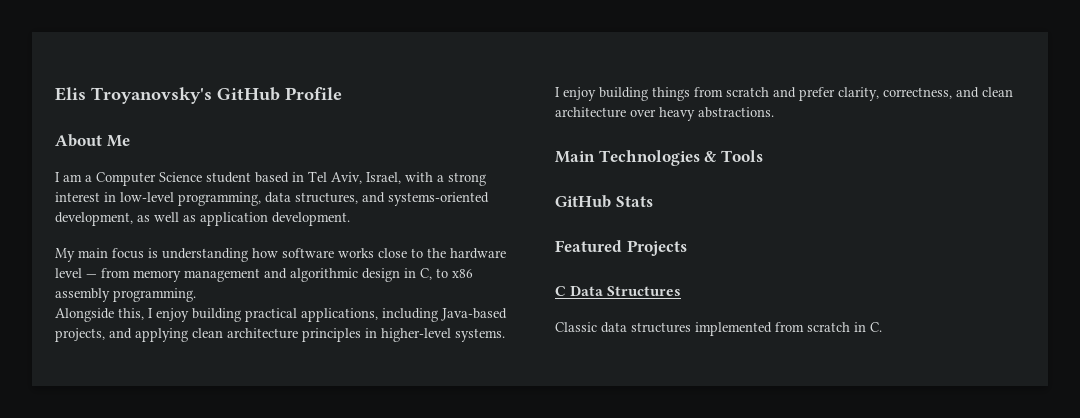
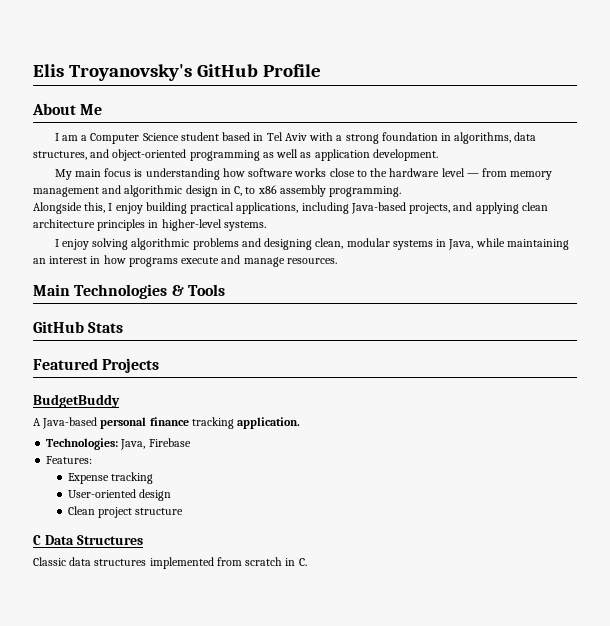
[331,172,401,184] Aviv, Israel, -> [284,133,307,141] Aviv
[55,192,261,206] interest in low-level programming, -> [381,132,512,144] foundation in algorithms,
[388,192,489,206] [55,212,133,226] systems-oriented development, -> [112,149,260,161] object-oriented programming
[599,87,1013,101] [555,107,774,121] building things from scratch and prefer clarity, correctness, and clean architecture over heavy abstractions. -> [92,238,569,250] [33,255,337,267] solving algorithmic problems and designing clean, modular systems in Java, while maintaining an interest in how programs execute and manage resources.
(687, 248) none -> [33,394,120,408] [33,417,301,429] [46,438,191,450] [46,456,93,464] [67,472,154,484] [67,489,172,501] [67,506,184,518] // BudgetBuddy // A Java-based personal finance tracking application. // Technologies: Java, Firebase // Features: // Expense tracking // User-oriented design // Clean project structure

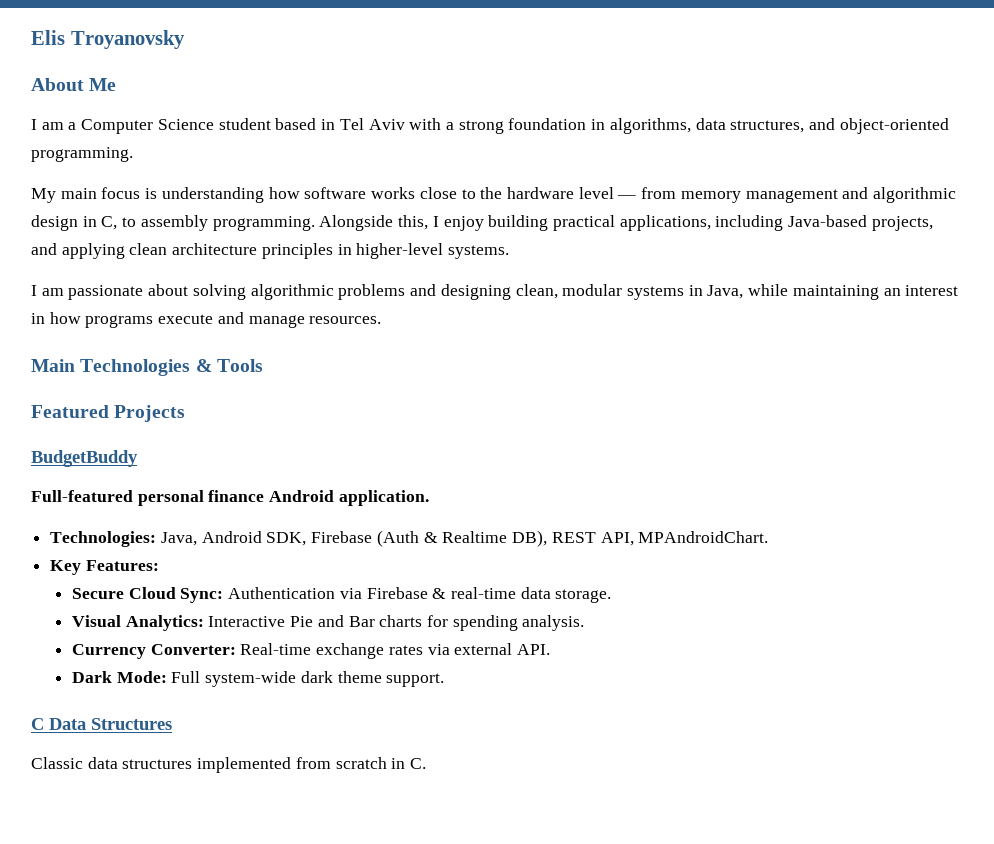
[68,64,321,81] Troyanovsky's GitHub Profile -> [70,30,185,49] Troyanovsky
[189,149,438,161] programming as well as application development. -> [31,147,133,162] programming.
[257,185,277,194] x86 -> (137, 222) none
(402, 191) // -> (315, 223) none
[61,239,89,250] enjoy -> [41,284,189,300] am passionate about
[33,321,124,333] // GitHub Stats -> (263, 365) none
[33,417,98,429] A Java-based -> [31,490,133,502] Full-featured
[191,417,234,429] tracking -> [269,490,335,502] Android
[148,438,191,447] [46,456,93,464] [67,472,154,484] [67,489,172,501] [67,506,184,518] Firebase // Features: // Expense tracking // User-oriented design // Clean project structure -> [201,530,769,547] [50,560,159,575] [71,587,612,603] [71,615,585,631] [71,643,551,659] [71,671,445,687] Android SDK, Firebase (Auth & Realtime DB), REST API, MPAndroidChart. // Key Features: // Secure Cloud Sync: Authentication via Firebase & real-time data storage. // Visual Analytics: Interactive Pie and Bar charts for spending analysis. // Currency Converter: Real-time exchange rates via external API. // Dark Mode: Full system-wide dark theme support.

